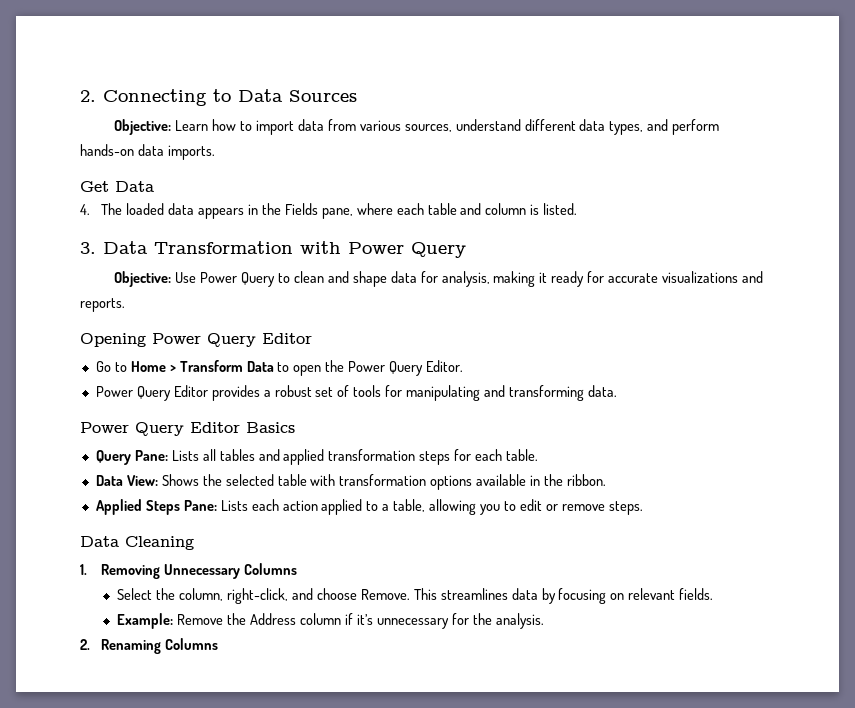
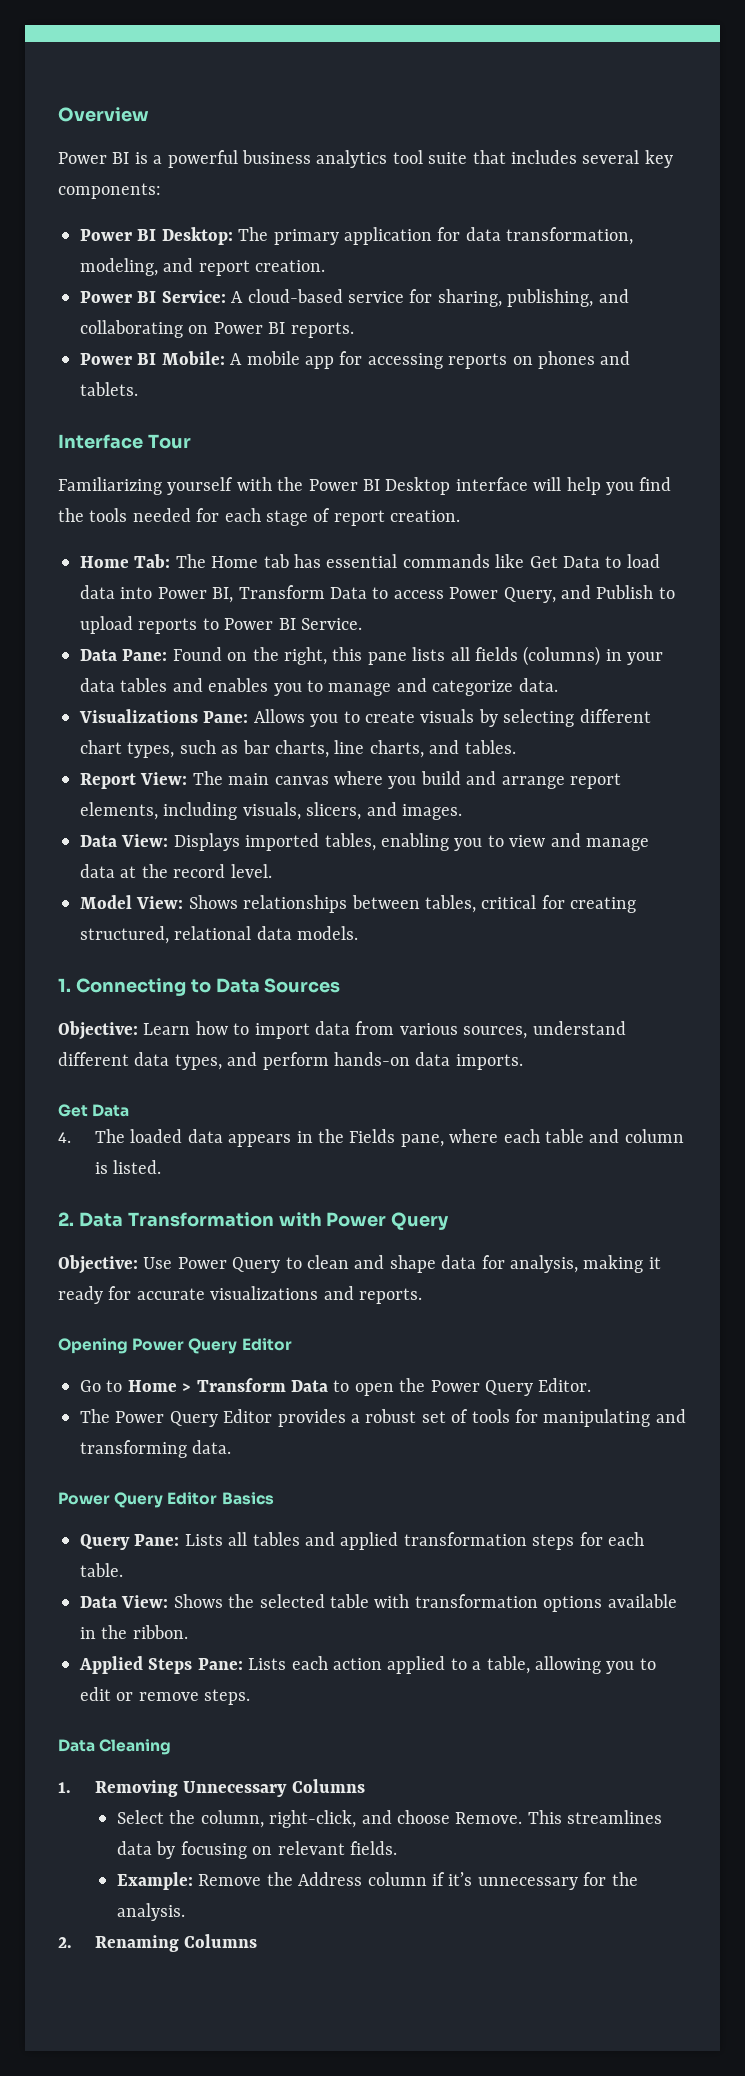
[80,90,96,102] 2. -> [58,107,149,122] [58,150,673,168] [58,183,161,199] [80,227,634,245] [80,258,326,276] [80,289,629,307] [80,320,354,338] [80,351,631,369] [80,382,138,396] [58,434,191,449] [58,477,672,495] [58,508,461,526] [80,554,660,568] [80,585,675,603] [80,616,362,634] [80,646,664,666] [80,678,558,696] [79,709,651,727] [80,740,516,758] [80,771,621,789] [80,802,462,820] [80,833,649,851] [80,864,272,878] [80,895,637,913] [80,926,359,944] [58,978,71,992] Overview // Power BI is a powerful business analytics tool suite that includes several key components: // Power BI Desktop: The primary application for data transformation, modeling, and report creation. // Power BI Service: A cloud-based service for sharing, publishing, and collaborating on Power BI reports. // Power BI Mobile: A mobile app for accessing reports on phones and tablets. // Interface Tour // Familiarizing yourself with the Power BI Desktop interface will help you find the tools needed for each stage of report creation. // Home Tab: The Home tab has essential commands like Get Data to load data into Power BI, Transform Data to access Power Query, and Publish to upload reports to Power BI Service. // Data Pane: Found on the right, this pane lists all fields (columns) in your data tables and enables you to manage and categorize data. // Visualizations Pane: Allows you to create visuals by selecting different chart types, such as bar charts, line charts, and tables. // Report View: The main canvas where you build and arrange report elements, including visuals, slicers, and images. // Data View: Displays imported tables, enabling you to view and manage data at the record level. // Model View: Shows relationships between tables, critical for creating structured, relational data models. // 1.
[80,242,96,254] 3. -> [58,1212,74,1226] 2.
(464, 366) none -> [80,1409,110,1423] The

